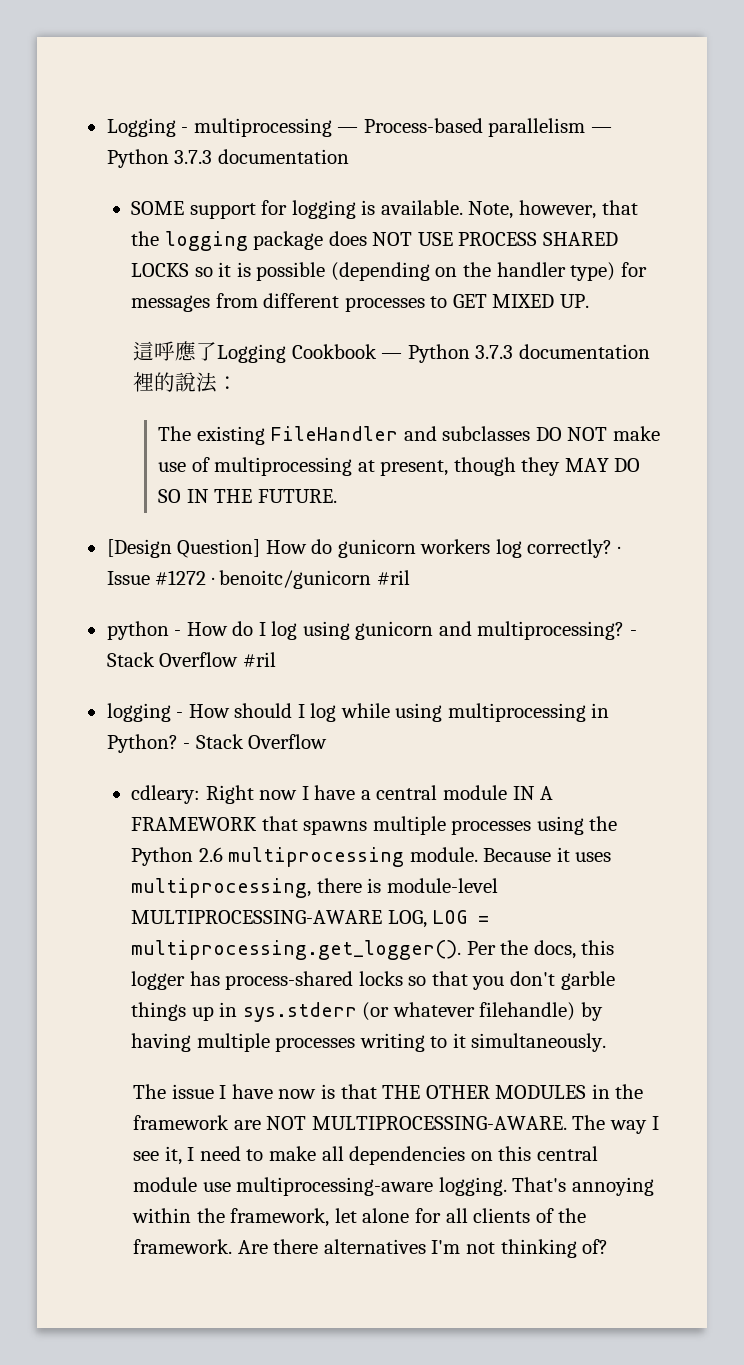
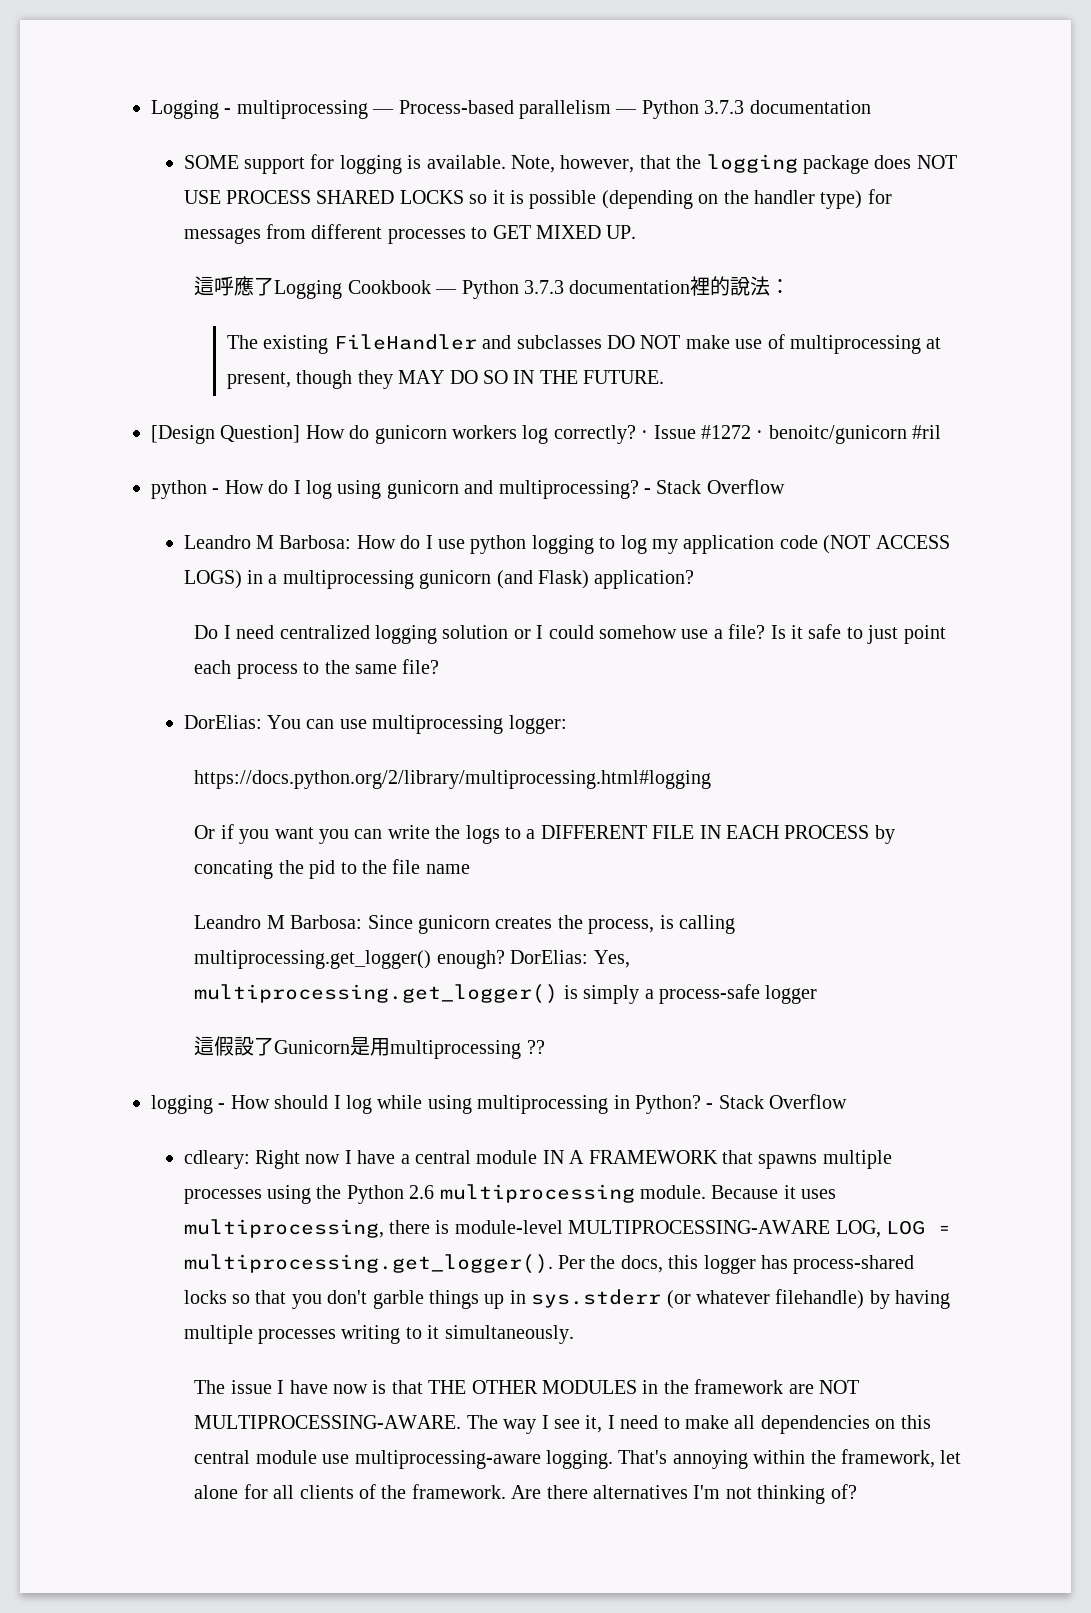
[242,652,276,667] #ril -> [183,535,950,554] [183,570,695,589] [194,624,946,644] [194,659,440,679] [183,715,567,734] [194,770,712,789] [194,824,895,844] [194,859,470,879] [194,915,735,934] [194,950,630,969] [194,984,818,1004] [194,1036,545,1059] // Leandro M Barbosa: How do I use python logging to log my application code (NOT ACCESS LOGS) in a multiprocessing gunicorn (and Flask) application? // Do I need centralized logging solution or I could somehow use a file? Is it safe to just point each process to the same file? // DorElias: You can use multiprocessing logger: // https://docs.python.org/2/library/multiprocessing.html#logging // Or if you want you can write the logs to a DIFFERENT FILE IN EACH PROCESS by concating the pid to the file name // Leandro M Barbosa: Since gunicorn creates the process, is calling multiprocessing.get_logger() enough? DorElias: Yes, multiprocessing.get_logger() is simply a process-safe logger // 這假設了Gunicorn是用multiprocessing ??

